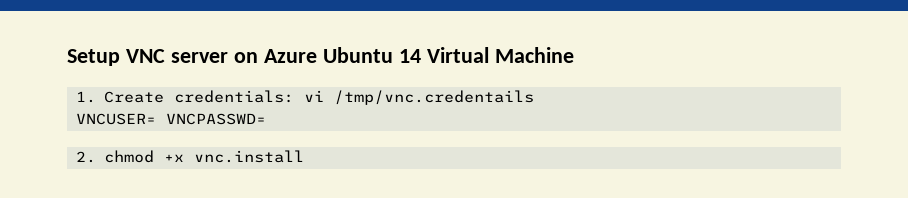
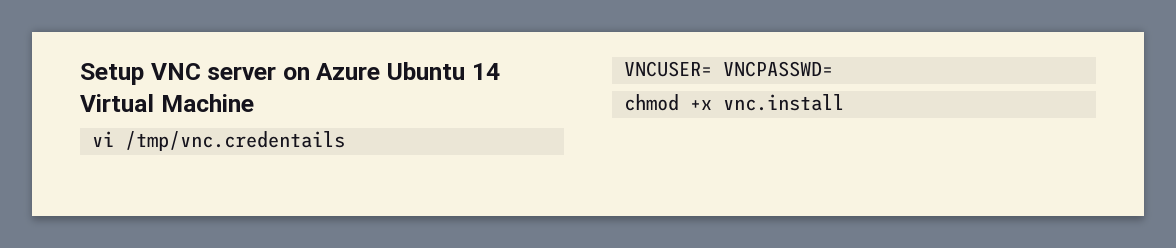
[76,90,295,103] 1. Create credentials: -> (254, 103) none
[76,151,97,163] 2. -> (833, 69) none

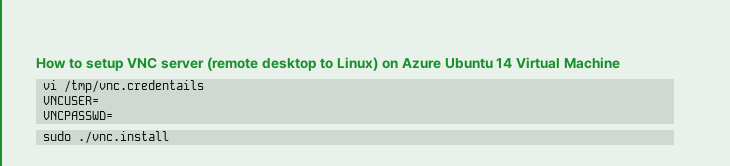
[80,63,277,85] Setup VNC server -> [36,57,379,71] How to setup VNC server (remote desktop to Linux)
(712, 69) none -> (99, 100) //
[623,94,844,111] chmod +x vnc.install -> [42,131,169,144] sudo ./vnc.install

